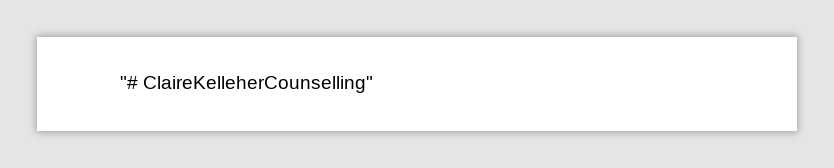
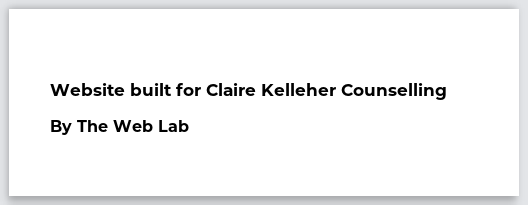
[120,76,374,93] "# ClaireKelleherCounselling" -> [50,83,447,100] [50,120,189,135] Website built for Claire Kelleher Counselling // By The Web Lab

